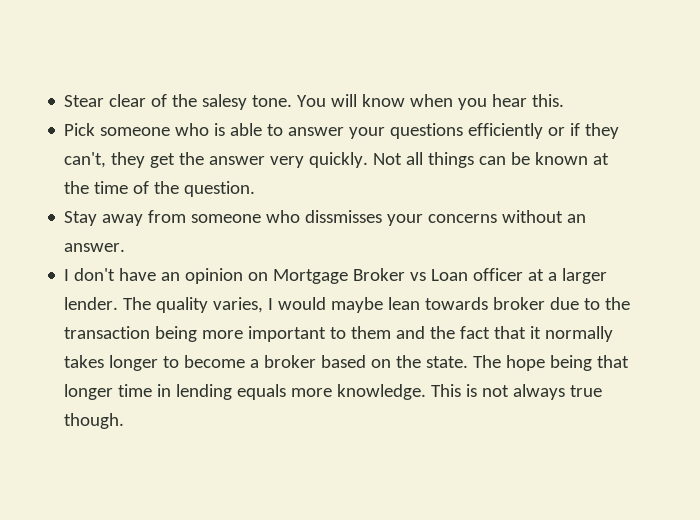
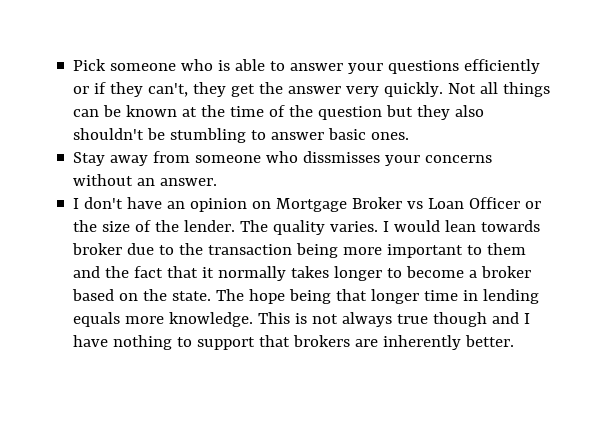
[64,94,565,110] Stear clear of the salesy tone. You will know when you hear this. // -> (73, 65) none
[184,181,256,197] question. -> [318,105,485,120] [73,128,410,143] question but they also shouldn't be stumbling to answer basic ones.
[473,268,608,284] officer at a larger -> [469,197,542,209] [73,220,180,232] Officer or the size of the
[213,297,264,313] varies, -> [330,221,379,232] varies.
[331,297,384,313] maybe -> (441, 226) none
[64,413,125,429] though. -> [433,312,531,327] [73,335,515,350] though and I have nothing to support that brokers are inherently better.

